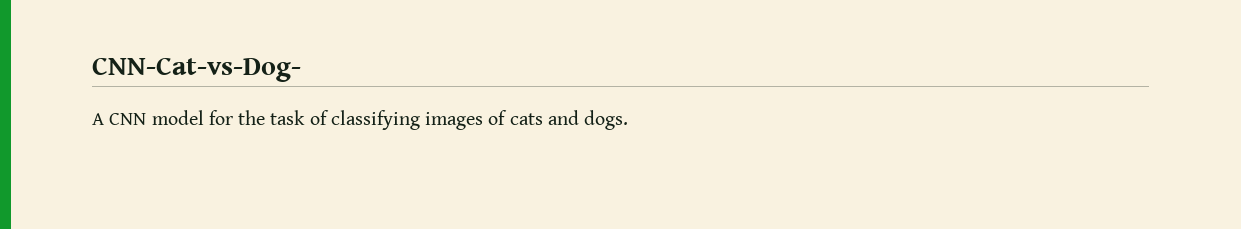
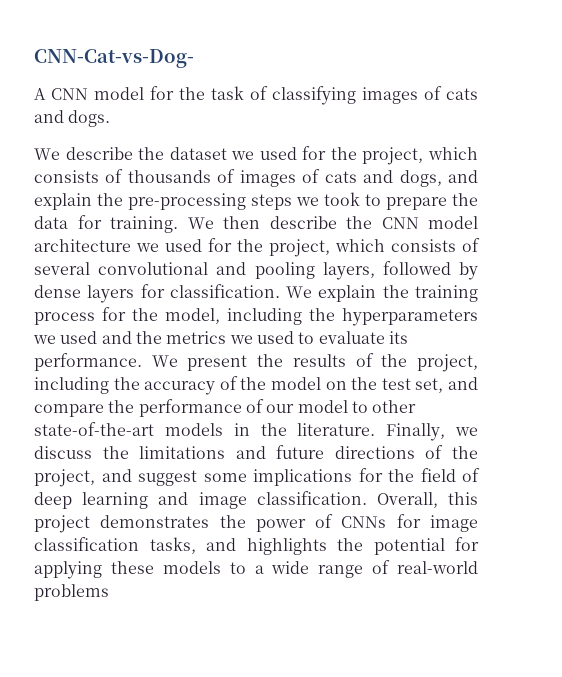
(629, 120) none -> [34,146,478,165] [34,169,479,187] [34,192,478,210] [34,215,478,233] [34,238,480,257] [34,261,479,280] [34,284,478,303] [34,307,478,326] [33,331,408,344] [34,353,479,372] [34,376,479,395] [34,399,417,417] [34,422,478,441] [34,445,478,459] [34,468,480,487] [34,491,479,509] [34,514,478,533] [34,537,479,555] [34,560,478,579] [34,584,109,601] // We describe the dataset we used for the project, which consists of thousands of images of cats and dogs, and explain the pre-processing steps we took to prepare the data for training. We then describe the CNN model architecture we used for the project, which consists of several convolutional and pooling layers, followed by dense layers for classification. We explain the training process for the model, including the hyperparameters we used and the metrics we used to evaluate its performance. We present the results of the project, including the accuracy of the model on the test set, and compare the performance of our model to other state-of-the-art models in the literature. Finally, we discuss the limitations and future directions of the project, and suggest some implications for the field of deep learning and image classification. Overall, this project demonstrates the power of CNNs for image classification tasks, and highlights the potential for applying these models to a wide range of real-world problems

